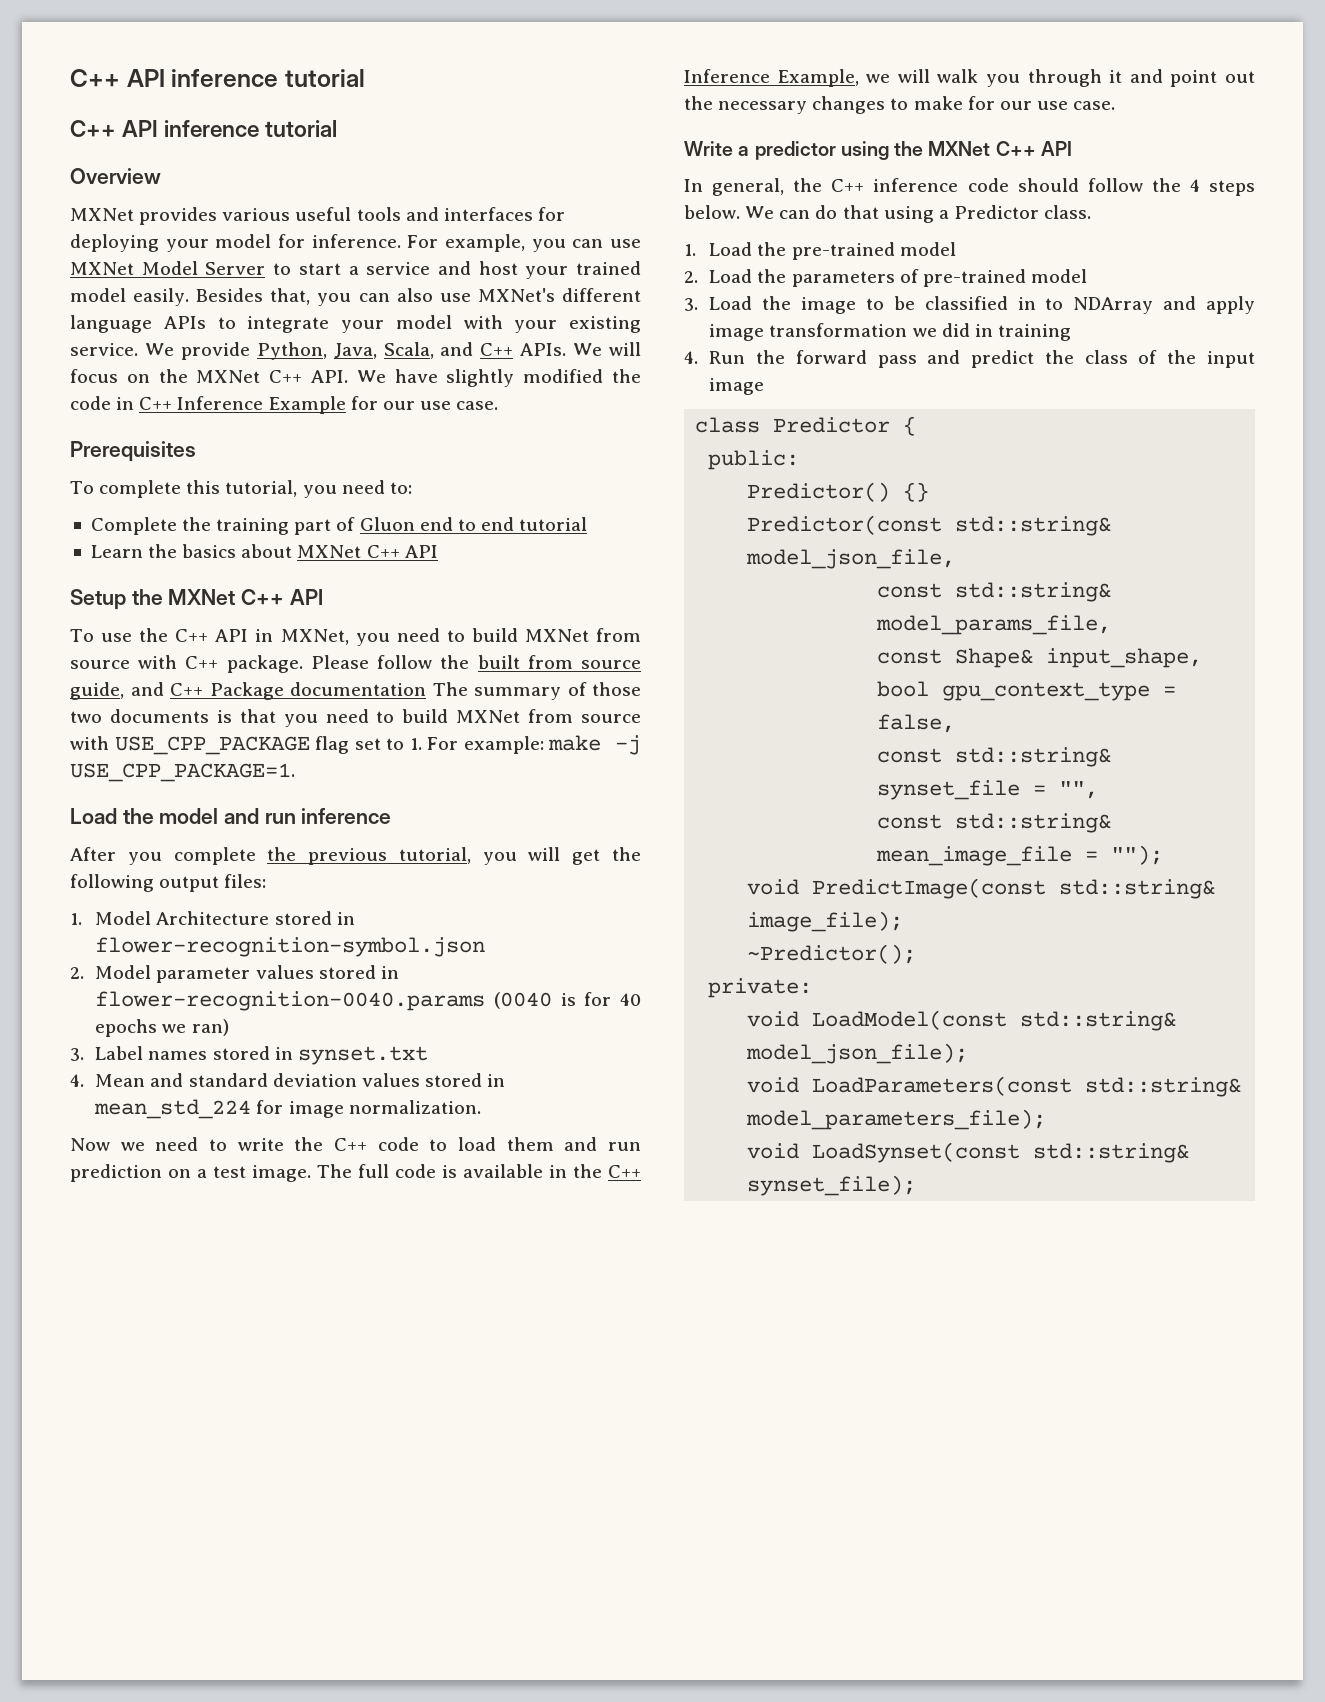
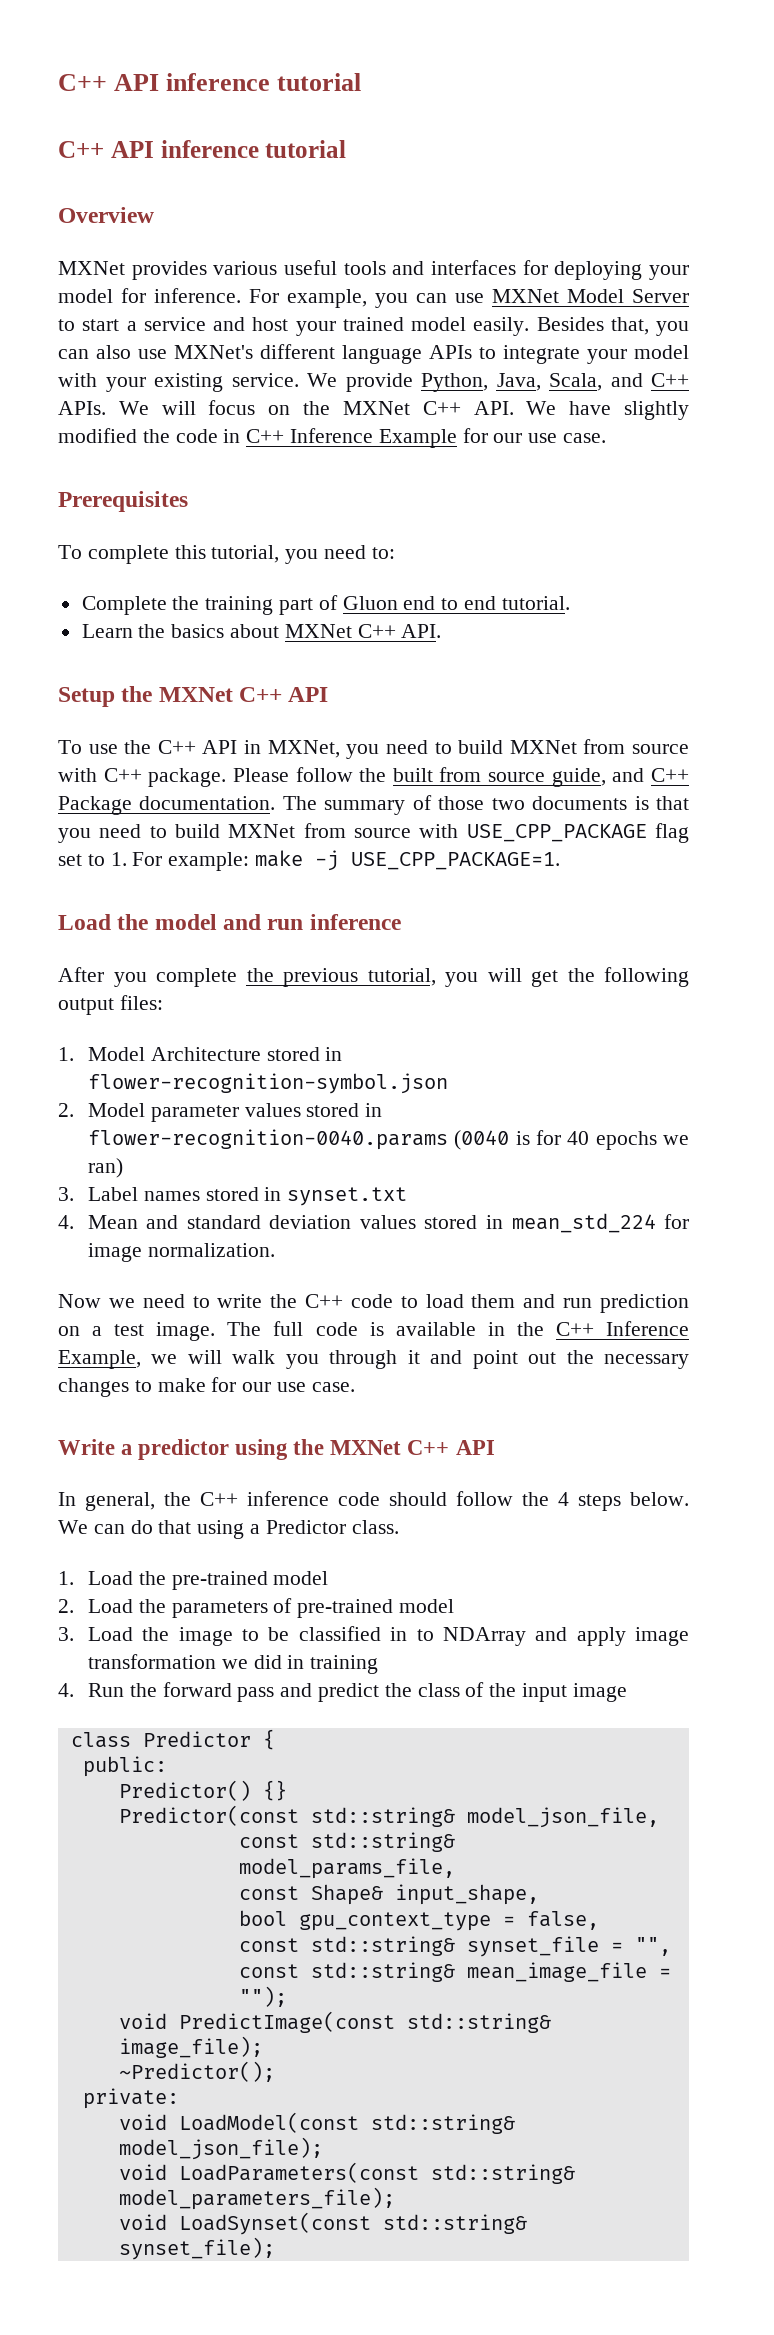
[519,517,588,531] tutorial -> [501,596,570,610] tutorial.
[404,545,438,558] API -> [401,624,442,638] API.
[290,682,426,696] documentation -> [139,796,276,810] documentation.

